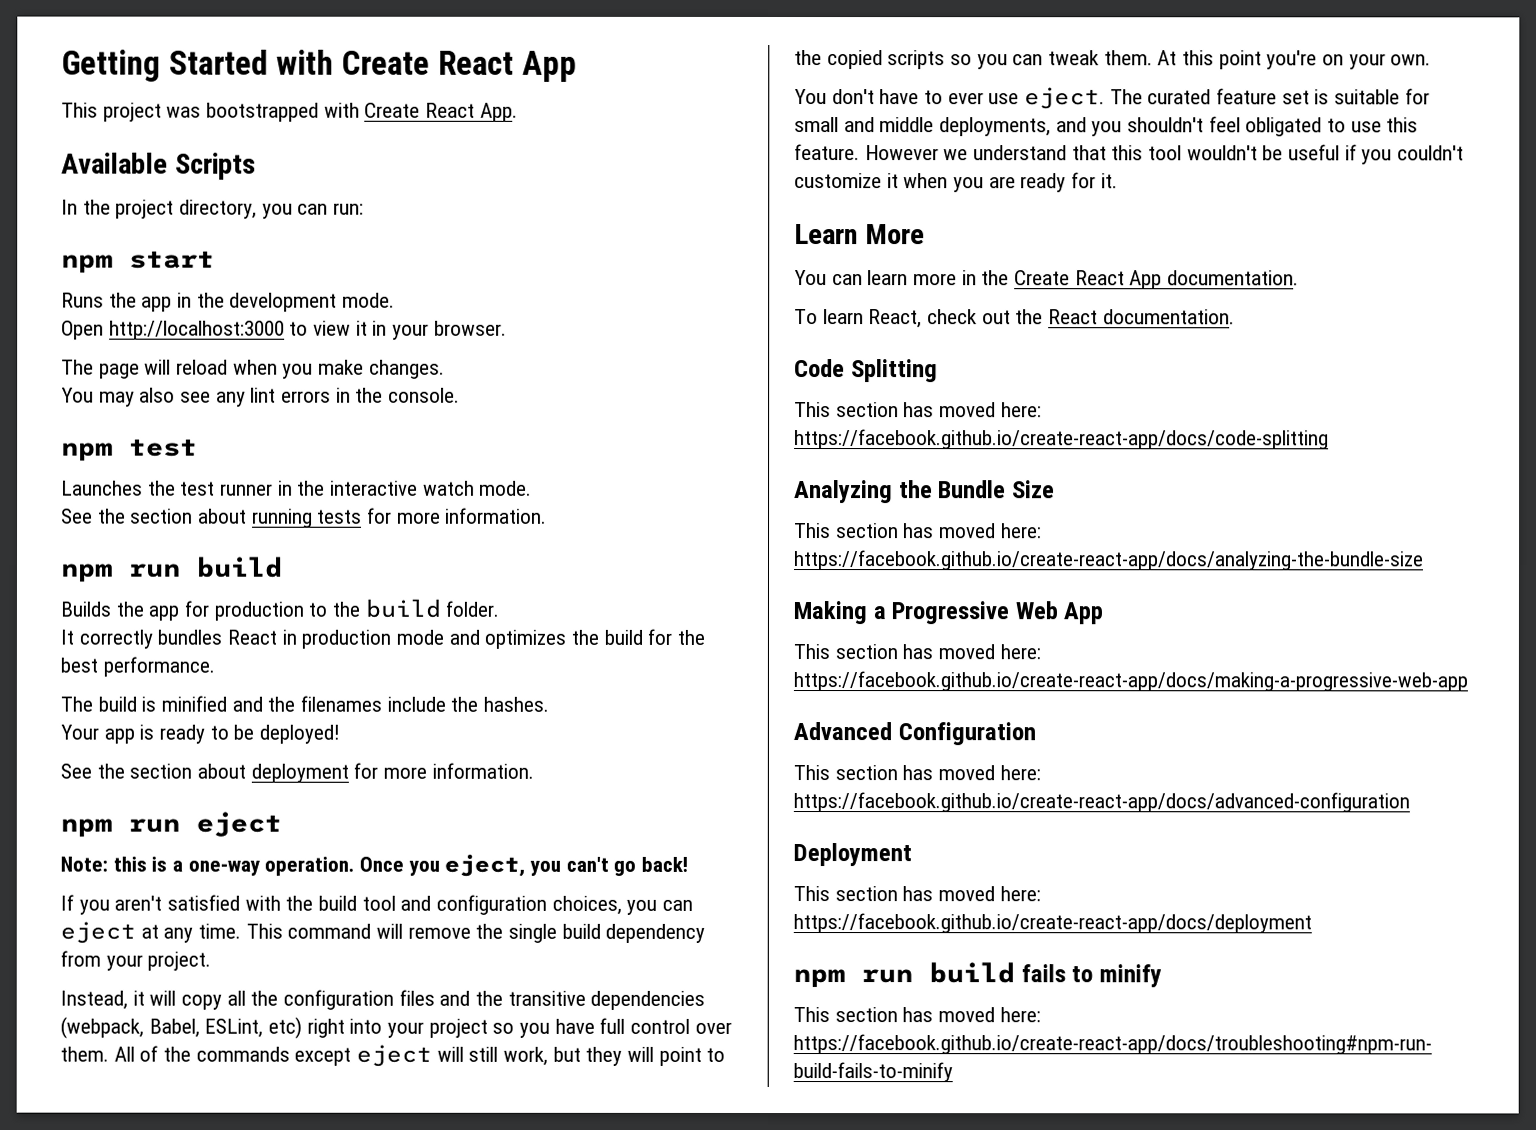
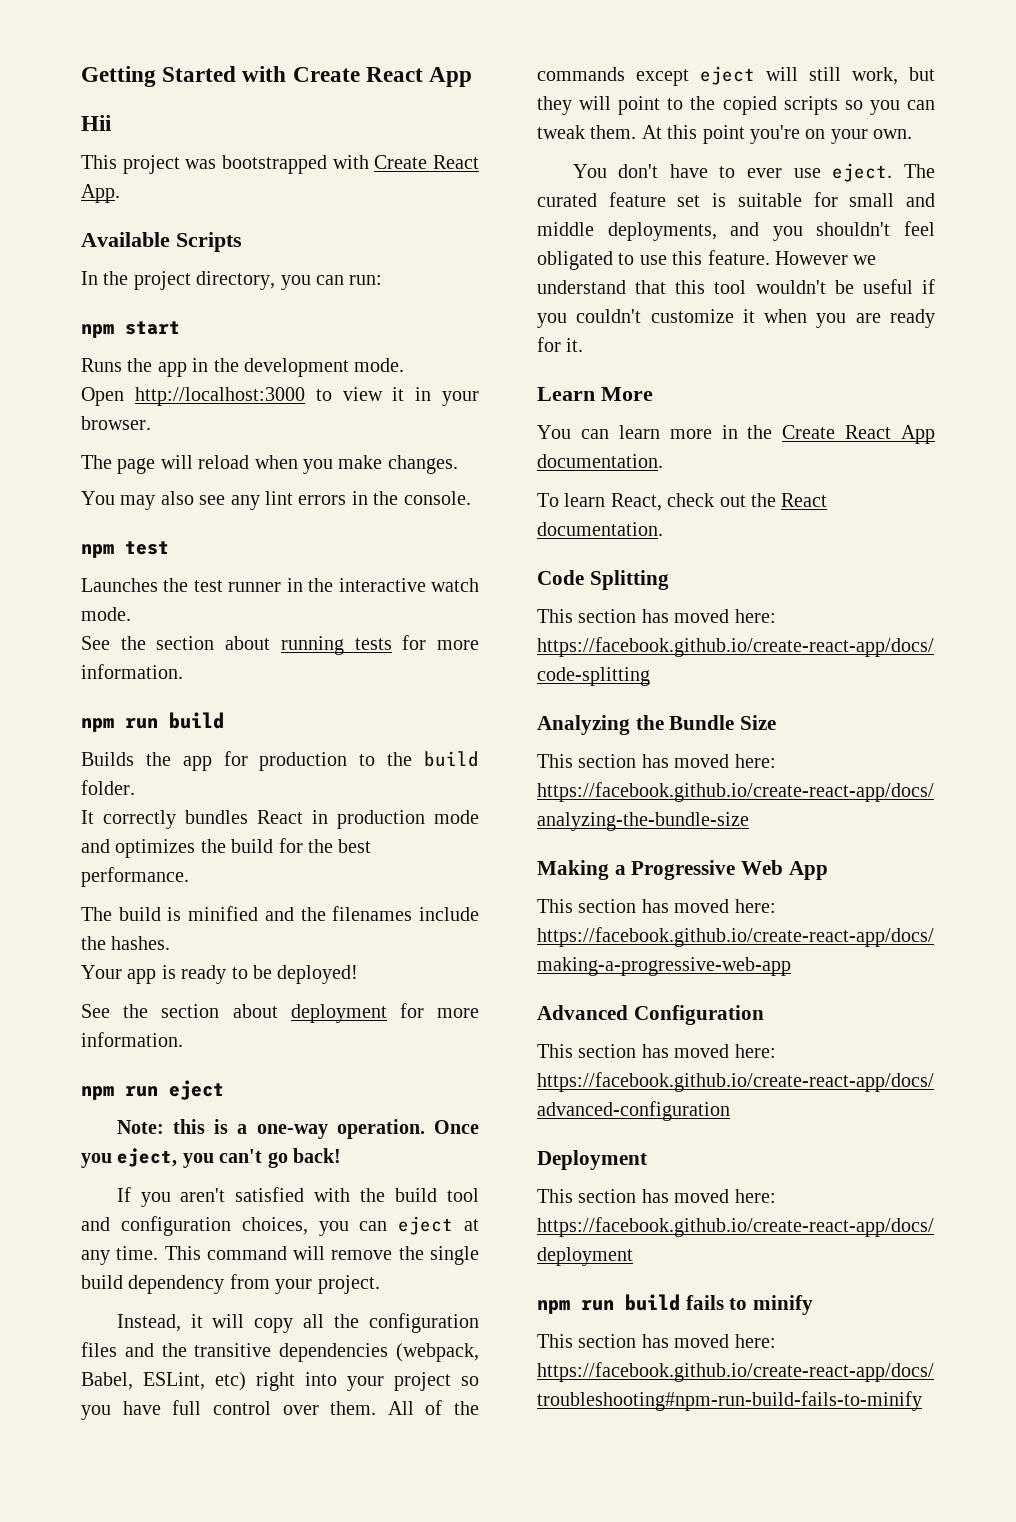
(577, 66) none -> [81,115,112,131] // Hii

